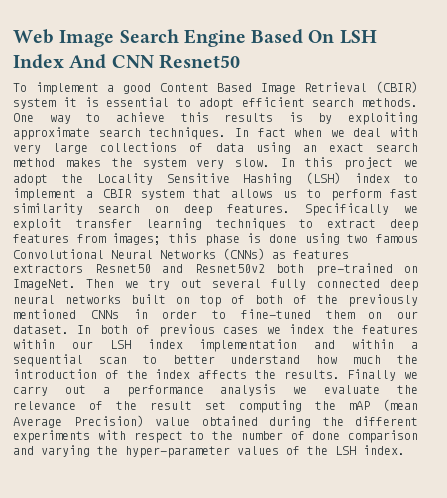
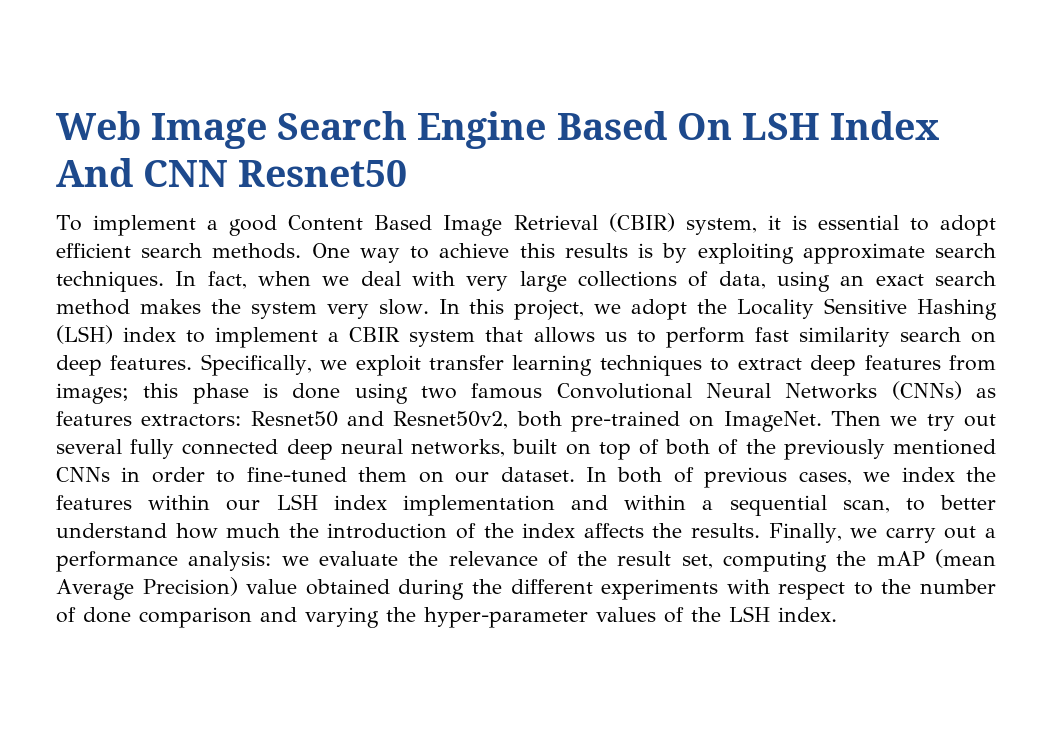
[13,98,56,109] system -> [685,218,757,235] system,
[257,128,286,137] fact -> [207,271,247,289] fact,
[215,143,244,152] data -> [718,271,766,289] data,
[344,157,394,170] project -> [514,299,585,320] project,
[305,203,389,216] Specifically -> [200,354,312,376] Specifically,
[13,264,83,273] extractors -> [141,414,242,427] extractors:
[194,264,265,273] Resnet50v2 -> [393,411,509,429] Resnet50v2,
[65,295,121,304] networks -> [411,439,506,457] networks,
[223,327,259,334] cases -> [798,471,852,485] cases,
[98,357,127,364] scan -> [842,499,890,513] scan,
[347,369,397,381] Finally -> [768,523,842,543] Finally,
[220,384,277,396] analysis -> [188,551,272,571] analysis:
[205,401,226,410] set -> [681,554,713,569] set,

